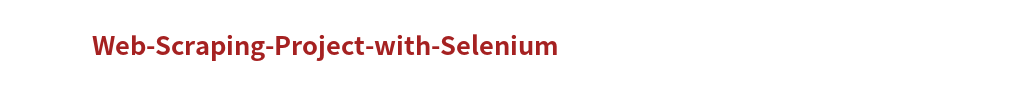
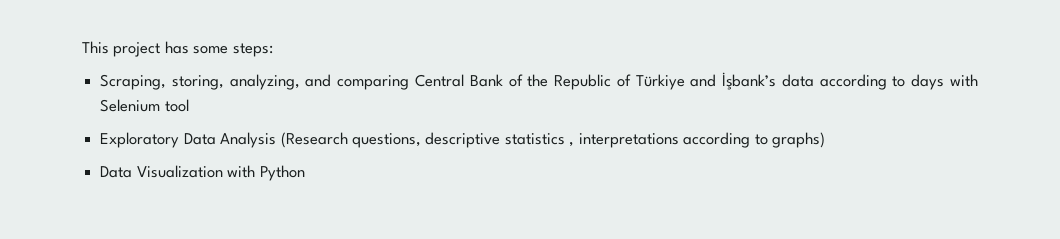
[92,34,559,61] Web-Scraping-Project-with-Selenium -> [82,41,273,57] [100,72,979,90] [100,99,189,112] [100,132,826,148] [100,165,305,181] This project has some steps: // Scraping, storing, analyzing, and comparing Central Bank of the Republic of Türkiye and İşbank’s data according to days with Selenium tool // Exploratory Data Analysis (Research questions, descriptive statistics , interpretations according to graphs) // Data Visualization with Python

